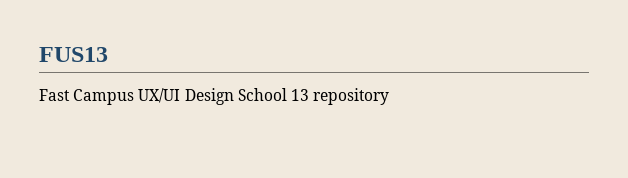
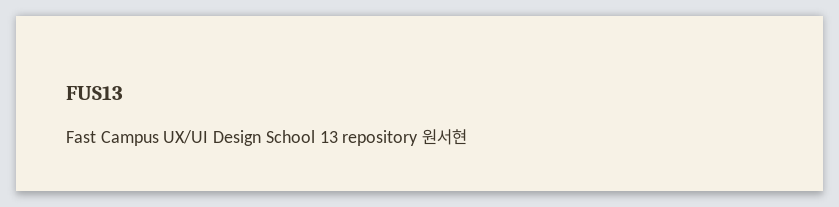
(390, 96) none -> [422,129,468,145] 원서현

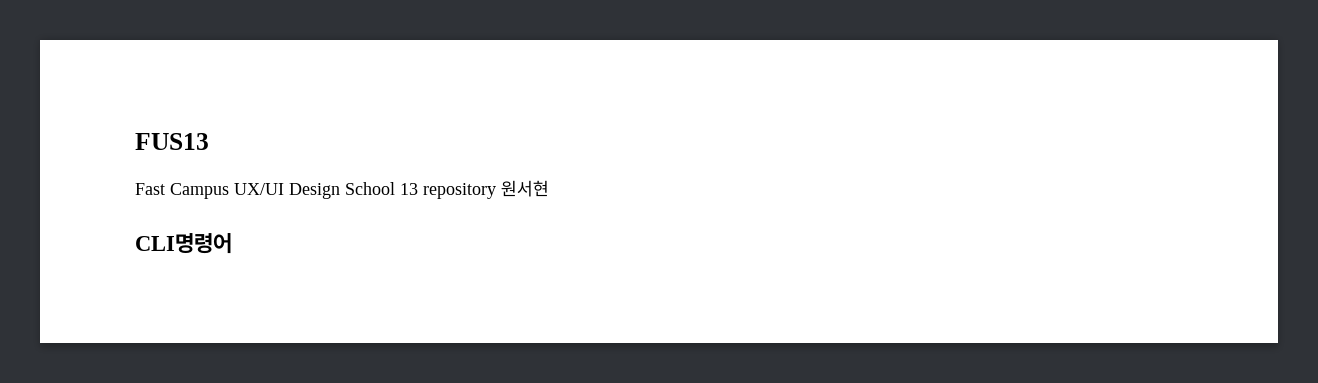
(468, 137) none -> [135,233,232,254] // CLI명령어

